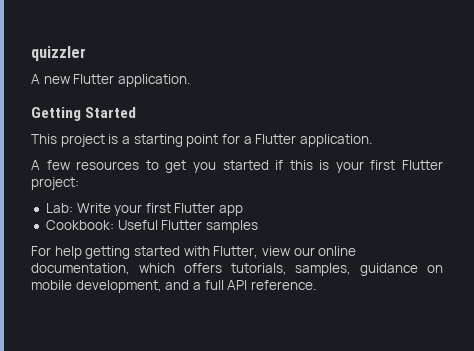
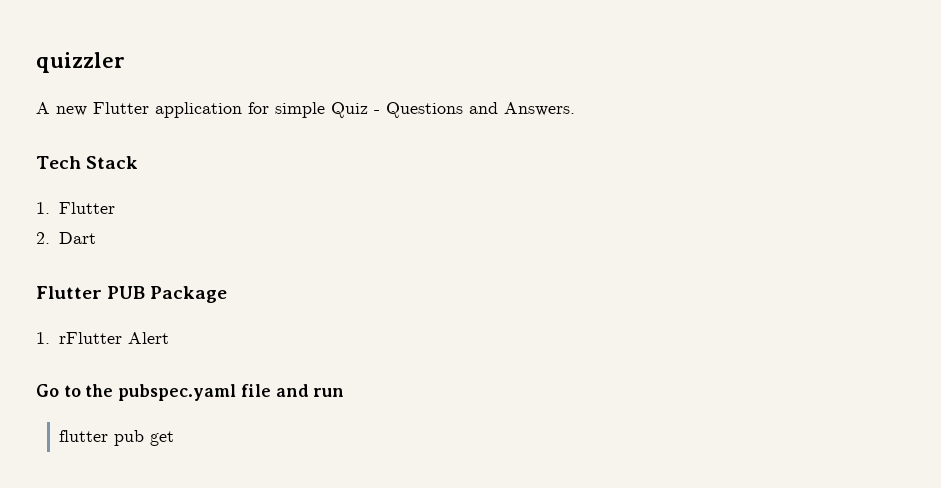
[117,74,190,87] [31,107,137,121] [31,134,372,147] [31,160,443,173] [31,177,79,190] [45,203,244,216] [45,220,258,233] [31,246,357,259] [31,263,443,276] [31,280,316,293] application. // Getting Started // This project is a starting point for a Flutter application. // A few resources to get you started if this is your first Flutter project: // Lab: Write your first Flutter app // Cookbook: Useful Flutter samples // For help getting started with Flutter, view our online documentation, which offers tutorials, samples, guidance on mobile development, and a full API reference. -> [155,102,575,118] [36,156,139,169] [36,202,116,214] [36,232,97,244] [36,286,228,303] [36,332,170,344] [36,384,345,401] [59,430,175,446] application for simple Quiz - Questions and Answers. // Tech Stack // 1. Flutter // 2. Dart // Flutter PUB Package // 1. rFlutter Alert // Go to the pubspec.yaml file and run // flutter pub get

